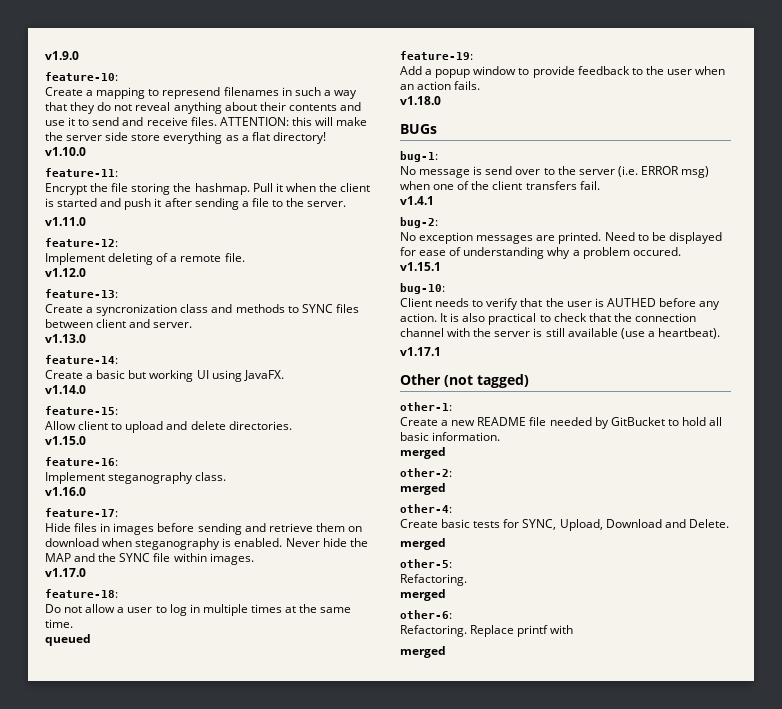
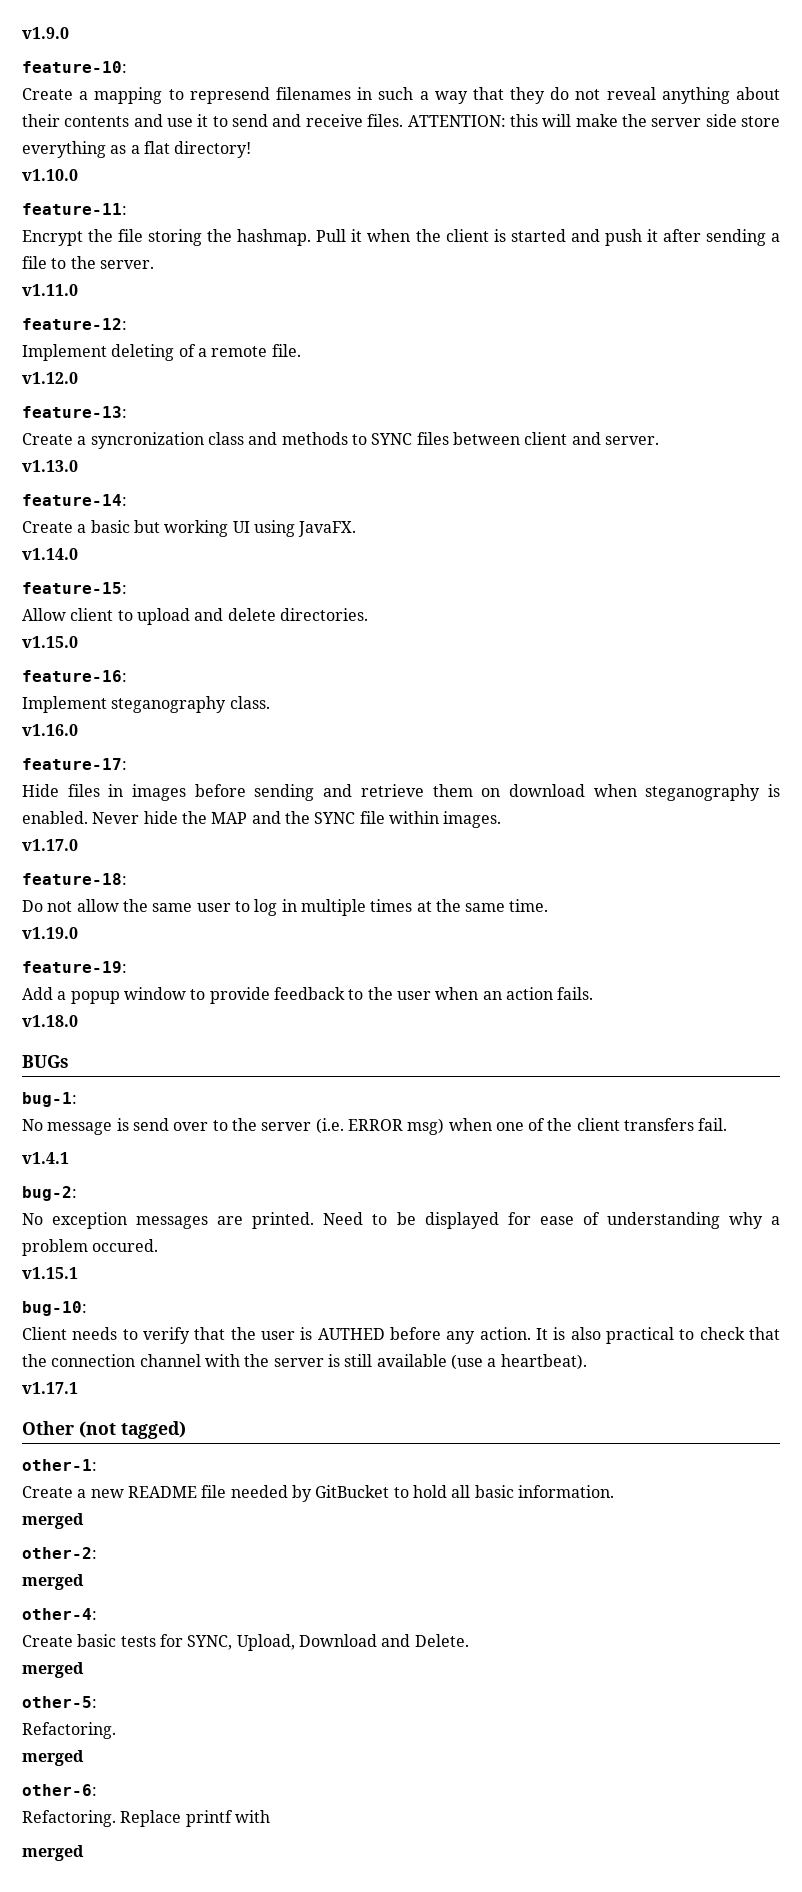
[117,607,125,613] a -> [122,899,193,912] the same
[45,634,91,646] queued -> [22,927,78,939] v1.19.0

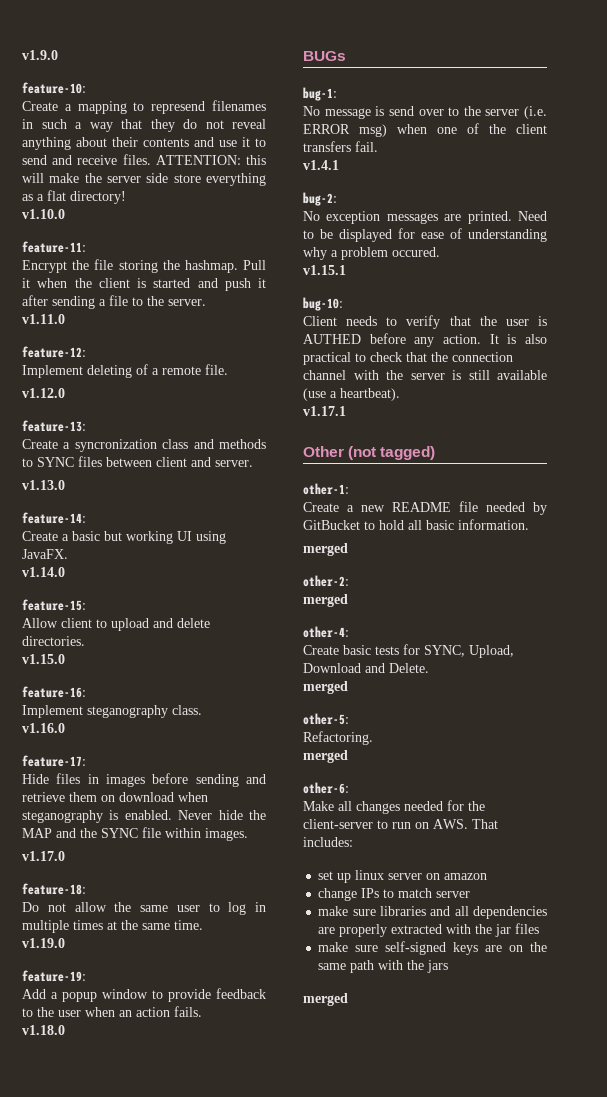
[22,1810,270,1827] Refactoring. Replace printf with -> [303,800,485,814] [303,819,498,829] [303,837,353,847] [318,870,488,883] [318,888,471,901] [318,906,547,919] [318,923,540,937] [318,941,547,955] [318,960,449,973] Make all changes needed for the client-server to run on AWS. That includes: // set up linux server on amazon // change IPs to match server // make sure libraries and all dependencies are properly extracted with the jar files // make sure self-signed keys are on the same path with the jars

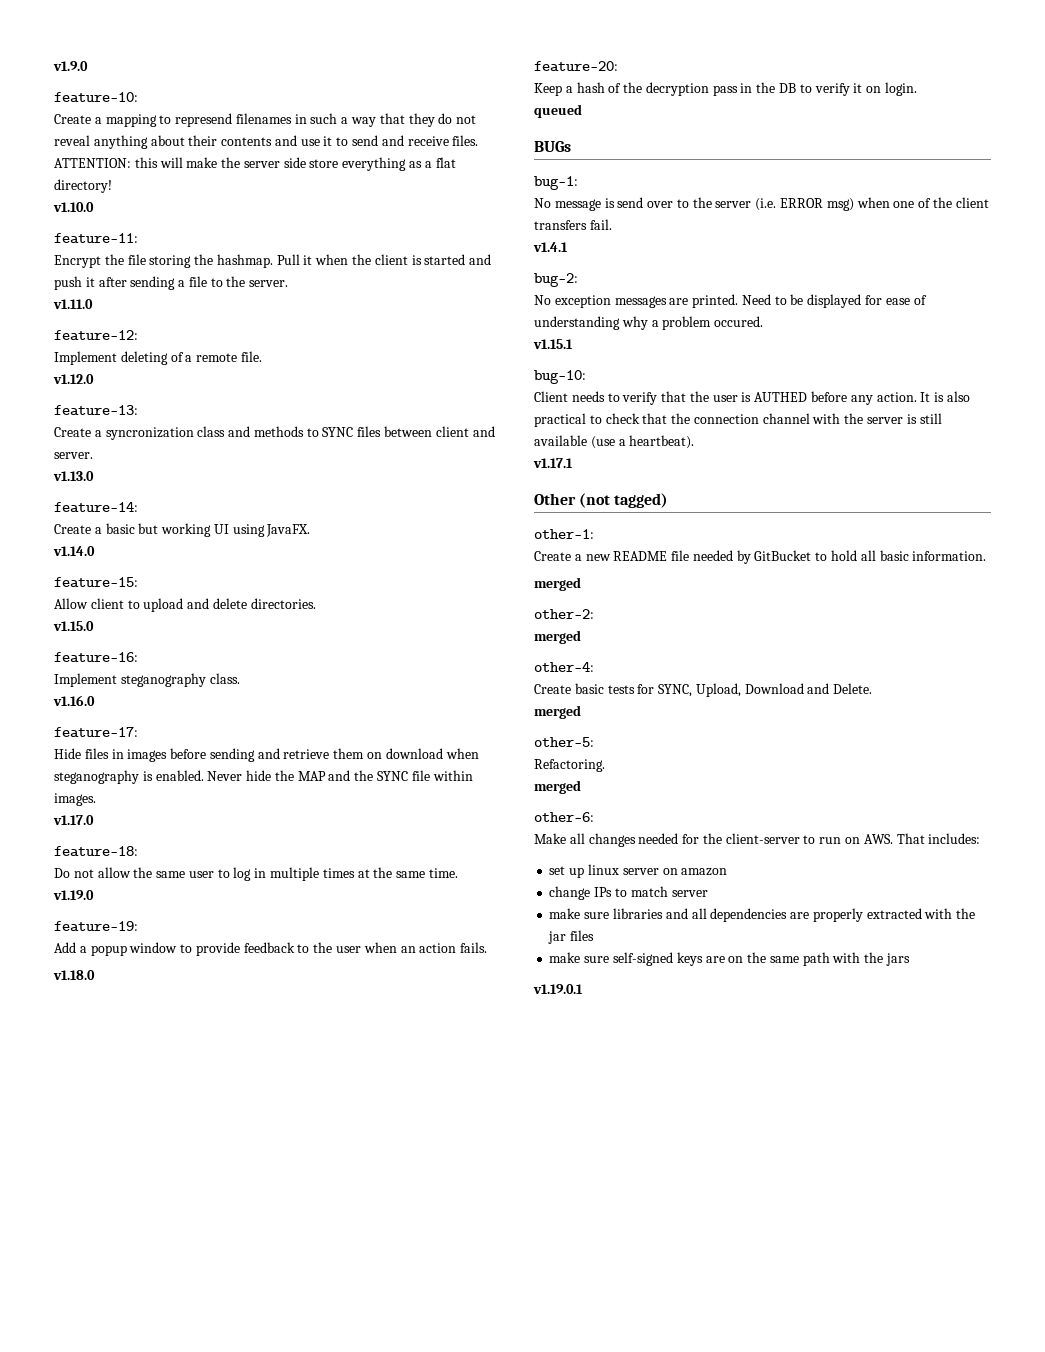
(65, 1030) none -> [534,61,618,72] [534,82,917,96] [534,104,582,118] // feature-20: // Keep a hash of the decryption pass in the DB to verify it on login. // queued
[303,993,348,1006] merged -> [533,984,583,994] v1.19.0.1

